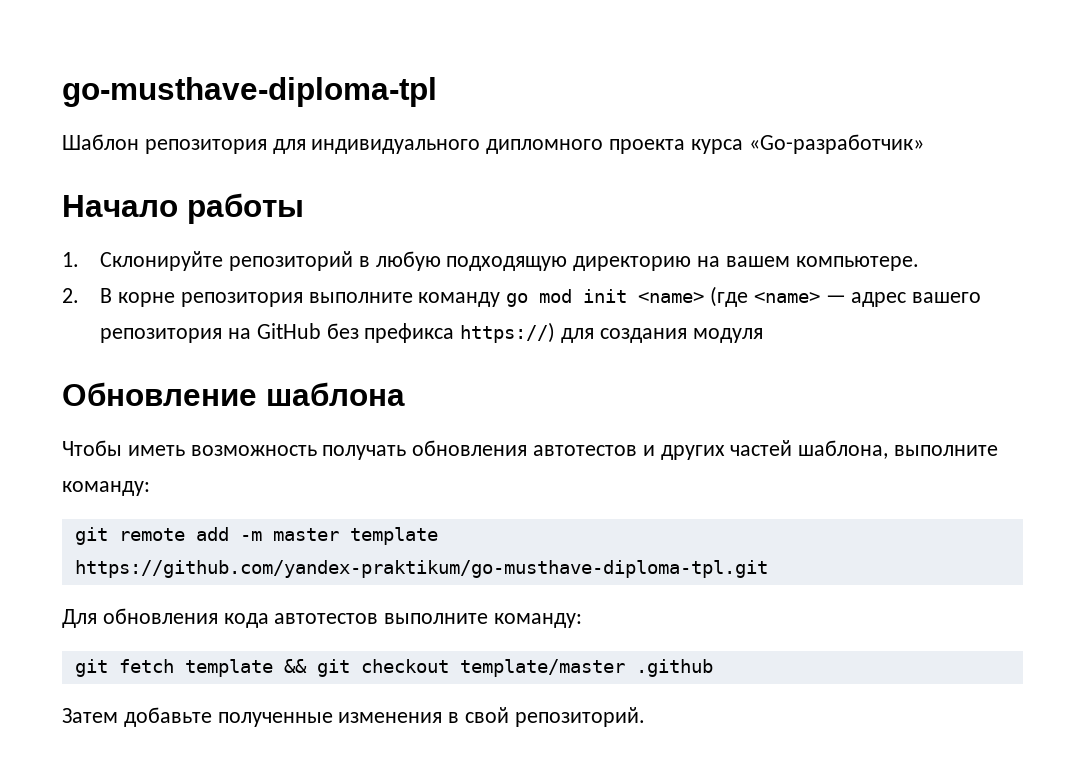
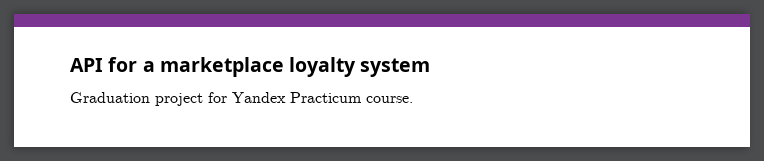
[62,77,437,107] [62,134,924,154] [62,193,304,224] [62,251,919,271] [62,286,982,307] [100,322,763,343] [62,382,405,406] [62,440,999,460] [62,481,150,496] [74,527,438,545] [74,560,768,578] [62,608,583,628] [74,659,713,677] [62,707,645,727] go-musthave-diploma-tpl // Шаблон репозитория для индивидуального дипломного проекта курса «Go-разработчик» // Начало работы // 1. Склонируйте репозиторий в любую подходящую директорию на вашем компьютере. // 2. В корне репозитория выполните команду go mod init <name> (где <name> — адрес вашего репозитория на GitHub без префикса https://) для создания модуля // Обновление шаблона // Чтобы иметь возможность получать обновления автотестов и других частей шаблона, выполните команду: // git remote add -m master template https://github.com/yandex-praktikum/go-musthave-diploma-tpl.git // Для обновления кода автотестов выполните команду: // git fetch template && git checkout template/master .github // Затем добавьте полученные изменения в свой репозиторий. -> [70,57,431,77] [70,92,413,106] API for a marketplace loyalty system // Graduation project for Yandex Practicum course.

